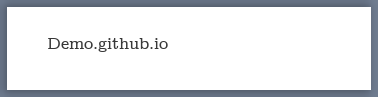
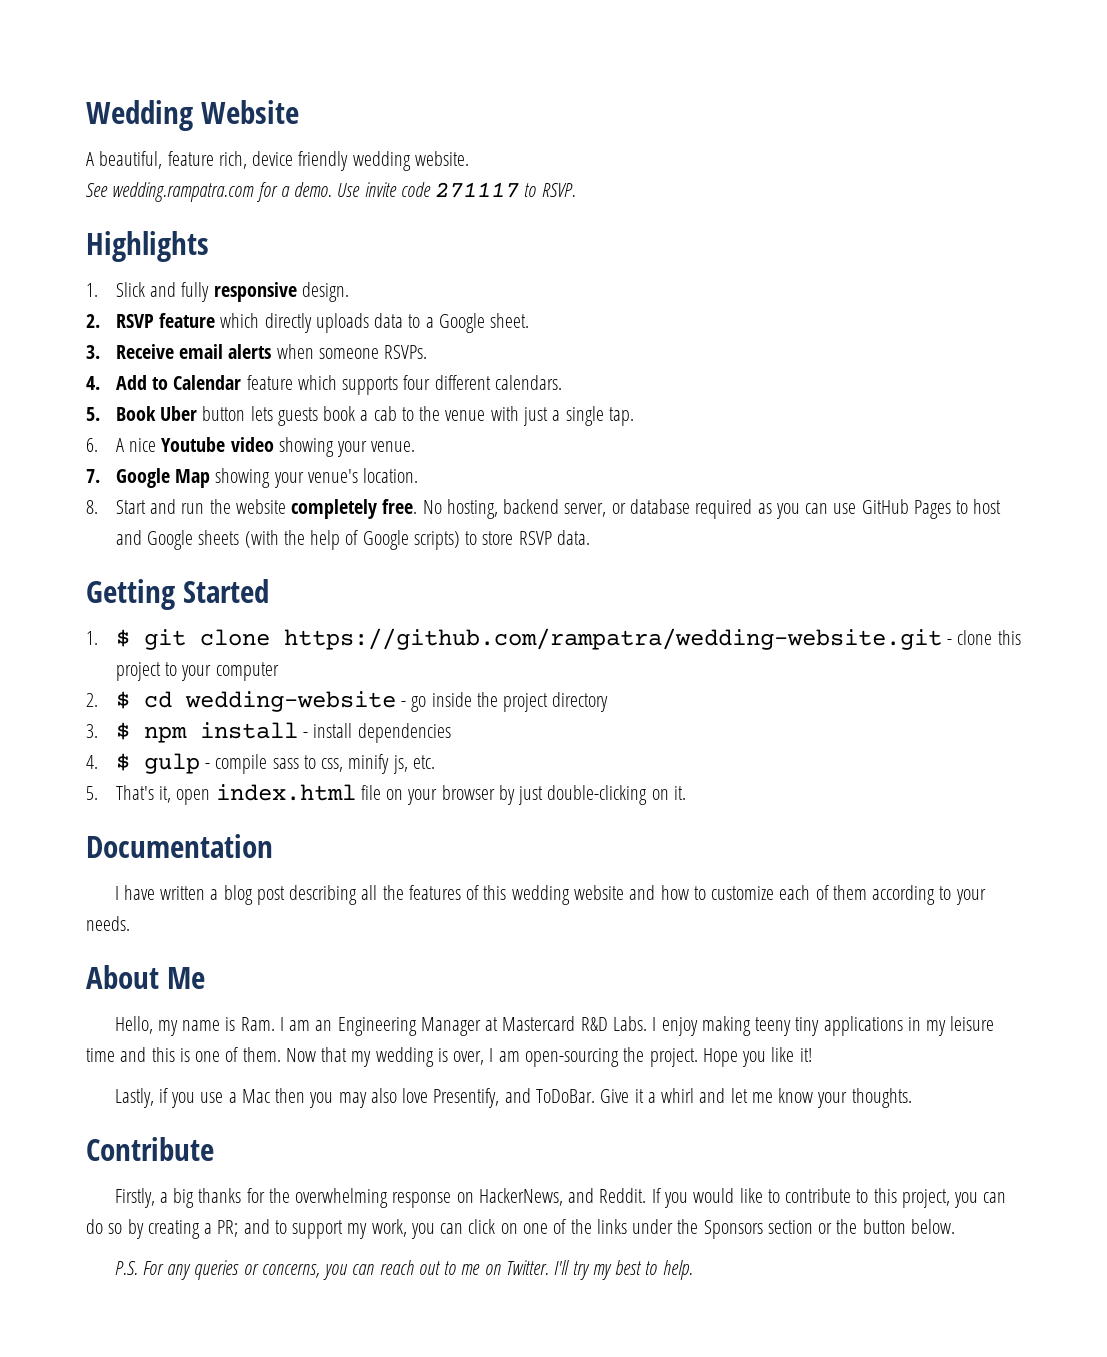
[47,38,168,52] Demo.github.io -> [86,100,300,131] [86,151,469,171] [86,182,576,202] [86,231,209,262] [86,282,349,302] [86,313,530,333] [86,344,428,359] [86,375,562,395] [86,406,634,426] [86,437,416,457] [86,468,419,488] [86,499,1002,519] [115,530,590,550] [86,579,270,610] [86,628,1021,650] [115,662,279,681] [86,691,609,712] [86,722,451,743] [86,753,435,774] [86,784,686,805] [86,834,273,858] [114,885,986,905] [86,916,130,931] [86,965,206,989] [114,1016,995,1036] [86,1047,812,1067] [114,1088,912,1108] [86,1137,214,1161] [114,1188,1007,1208] [86,1219,955,1239] [114,1260,693,1280] Wedding Website // A beautiful, feature rich, device friendly wedding website. // See wedding.rampatra.com for a demo. Use invite code 271117 to RSVP. // Highlights // 1. Slick and fully responsive design. // 2. RSVP feature which directly uploads data to a Google sheet. // 3. Receive email alerts when someone RSVPs. // 4. Add to Calendar feature which supports four different calendars. // 5. Book Uber button lets guests book a cab to the venue with just a single tap. // 6. A nice Youtube video showing your venue. // 7. Google Map showing your venue's location. // 8. Start and run the website completely free. No hosting, backend server, or database required as you can use GitHub Pages to host and Google sheets (with the help of Google scripts) to store RSVP data. // Getting Started // 1. $ git clone https://github.com/rampatra/wedding-website.git - clone this project to your computer // 2. $ cd wedding-website - go inside the project directory // 3. $ npm install - install dependencies // 4. $ gulp - compile sass to css, minify js, etc. // 5. That's it, open index.html file on your browser by just double-clicking on it. // Documentation // I have written a blog post describing all the features of this wedding website and how to customize each of them according to your needs. // About Me // Hello, my name is Ram. I am an Engineering Manager at Mastercard R&D Labs. I enjoy making teeny tiny applications in my leisure time and this is one of them. Now that my wedding is over, I am open-sourcing the project. Hope you like it! // Lastly, if you use a Mac then you may also love Presentify, and ToDoBar. Give it a whirl and let me know your thoughts. // Contribute // Firstly, a big thanks for the overwhelming response on HackerNews, and Reddit. If you would like to contribute to this project, you can do so by creating a PR; and to support my work, you can click on one of the links under the Sponsors section or the button below. // P.S. For any queries or concerns, you can reach out to me on Twitter. I'll try my best to help.

